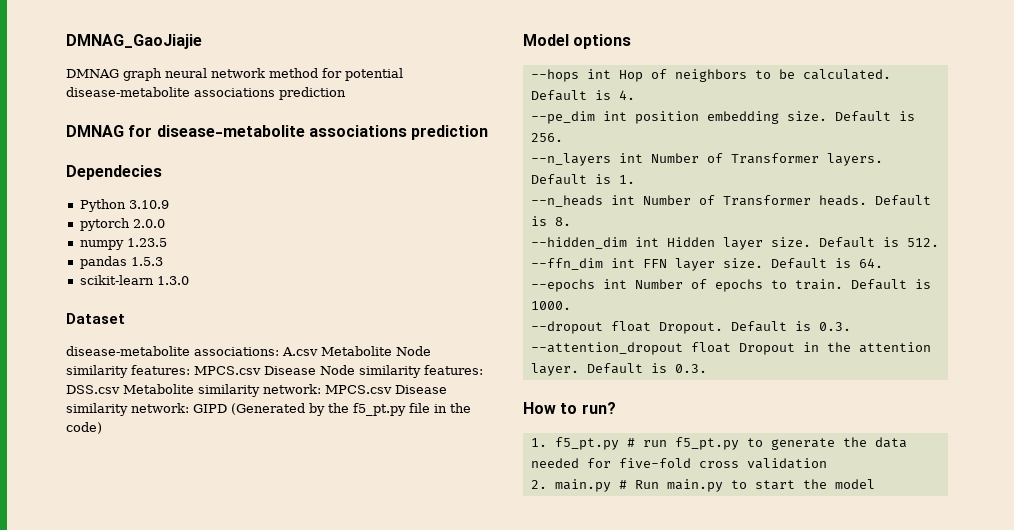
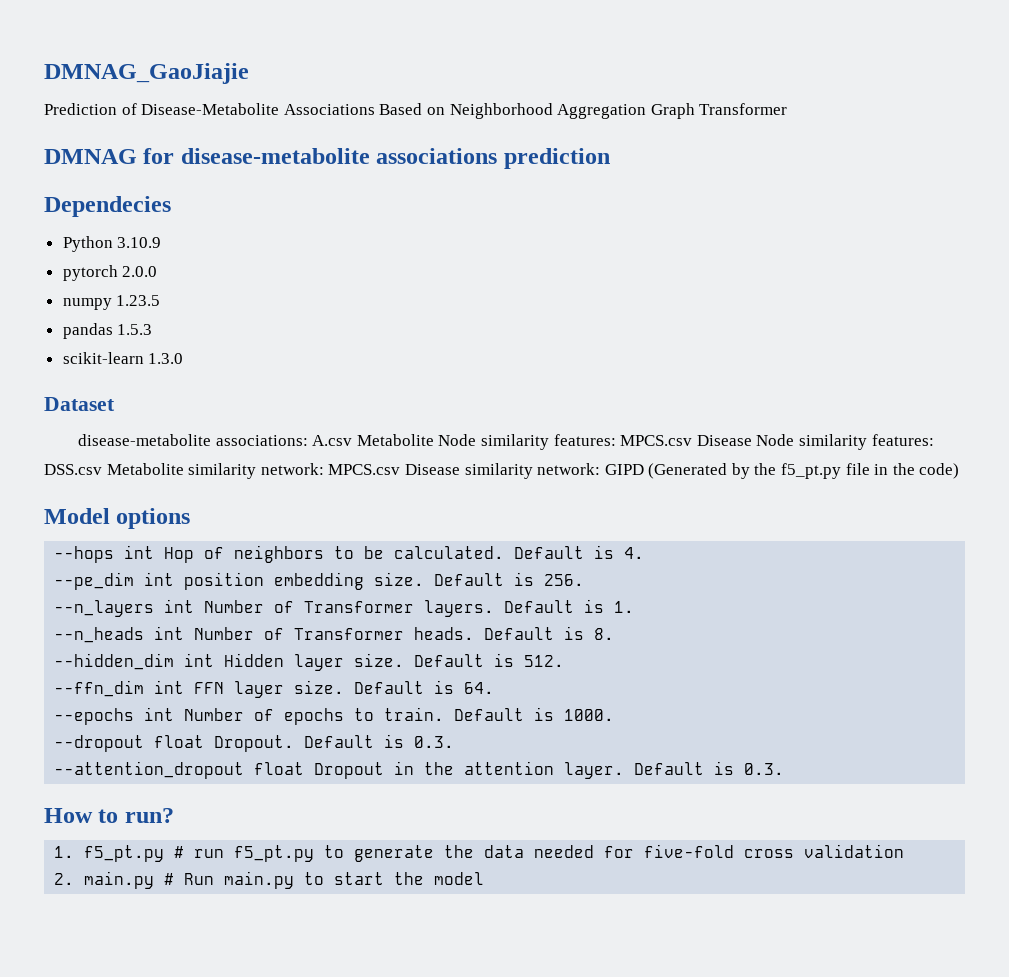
[66,68,403,81] [66,87,346,100] DMNAG graph neural network method for potential disease-metabolite associations prediction -> [44,103,788,119] Prediction of Disease-Metabolite Associations Based on Neighborhood Aggregation Graph Transformer

